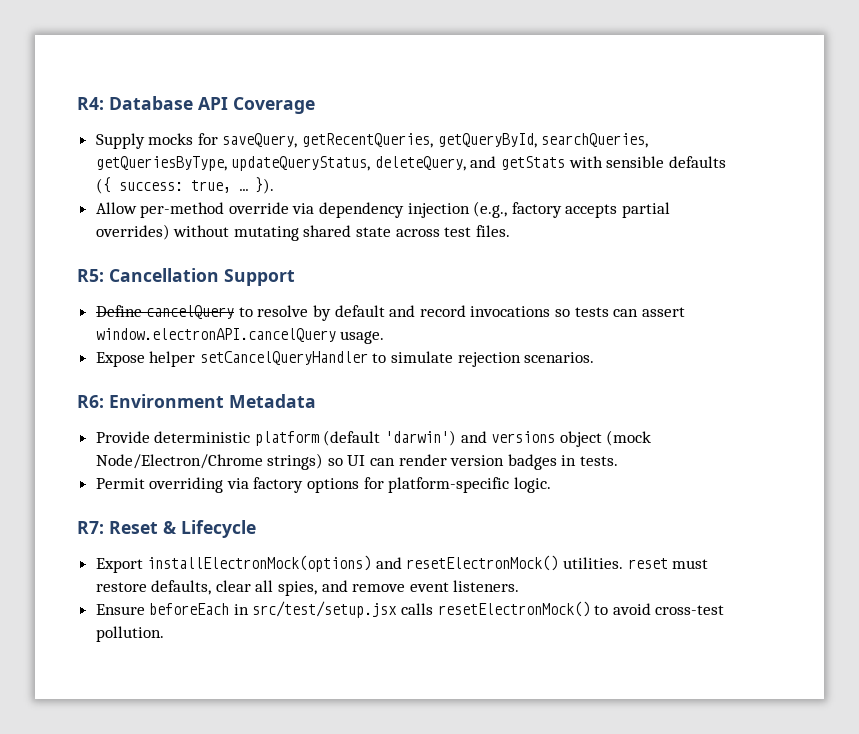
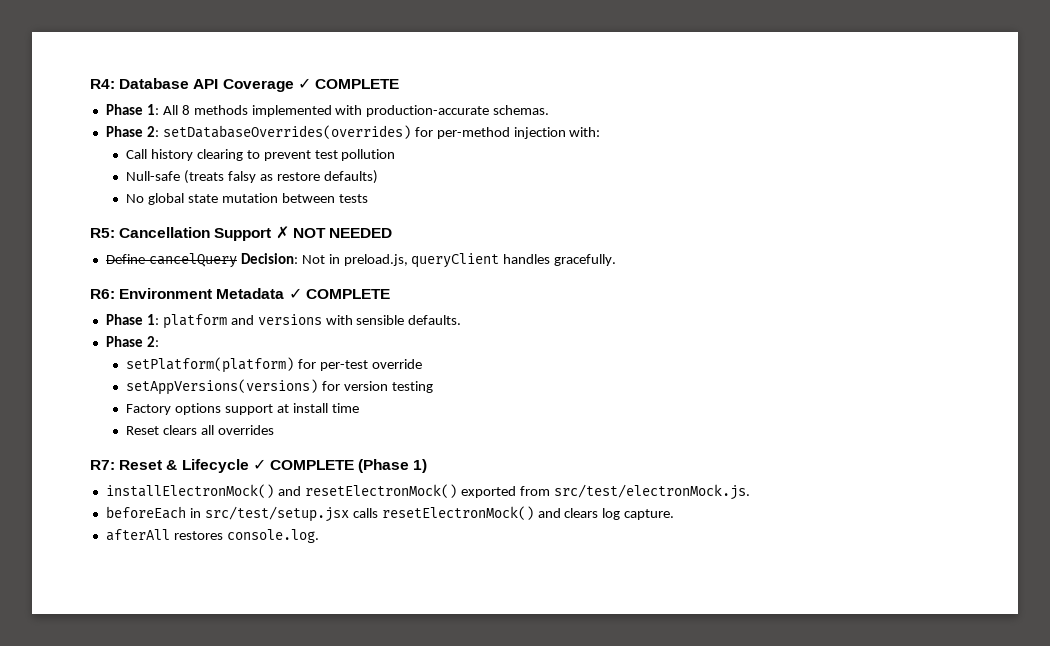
[95,133,649,149] [95,156,726,171] [95,177,274,194] [95,201,671,218] [95,224,510,241] // Supply mocks for saveQuery, getRecentQueries, getQueryById, searchQueries, getQueriesByType, updateQueryStatus, deleteQuery, and getStats with sensible defaults ({ success: true, … }). // Allow per-method override via dependency injection (e.g., factory accepts partial overrides) without mutating shared state across test files. -> [297,78,399,89] [105,104,550,117] [105,125,601,139] [125,149,396,161] [125,170,378,184] [125,193,368,205] ✓ COMPLETE // Phase 1: All 8 methods implemented with production-accurate schemas. // Phase 2: setDatabaseOverrides(overrides) for per-method injection with: // Call history clearing to prevent test pollution // Null-safe (treats falsy as restore defaults) // No global state mutation between tests
(295, 277) none -> [275,226,392,239] ✗ NOT NEEDED
[238,305,685,321] [95,328,385,344] [95,351,595,367] [77,394,316,408] [95,430,652,447] [95,453,619,470] [95,477,551,493] [77,520,256,538] [95,555,709,573] [95,580,520,596] [95,604,145,615] to resolve by default and record invocations so tests can assert window.electronAPI.cancelQuery usage. // Expose helper setCancelQueryHandler to simulate rejection scenarios. // R6: Environment Metadata // Provide deterministic platform (default 'darwin') and versions object (mock Node/Electron/Chrome strings) so UI can render version badges in tests. // Permit overriding via factory options for platform-specific logic. // R7: Reset & Lifecycle // Export installElectronMock(options) and resetElectronMock() utilities. reset must restore defaults, clear all spies, and remove event listeners. // Ensure -> [240,253,617,268] [90,288,390,299] [105,314,462,329] [105,336,159,347] [125,357,422,373] [125,379,433,395] [125,403,359,415] [125,425,274,435] [90,459,428,473] [105,484,750,500] Decision: Not in preload.js, queryClient handles gracefully. // R6: Environment Metadata ✓ COMPLETE // Phase 1: platform and versions with sensible defaults. // Phase 2: // setPlatform(platform) for per-test override // setAppVersions(versions) for version testing // Factory options support at install time // Reset clears all overrides // R7: Reset & Lifecycle ✓ COMPLETE (Phase 1) // installElectronMock() and resetElectronMock() exported from src/test/electronMock.js. //
[594,603,725,615] [95,626,164,642] to avoid cross-test pollution. -> [537,508,675,520] [105,529,319,543] and clears log capture. // afterAll restores console.log.

